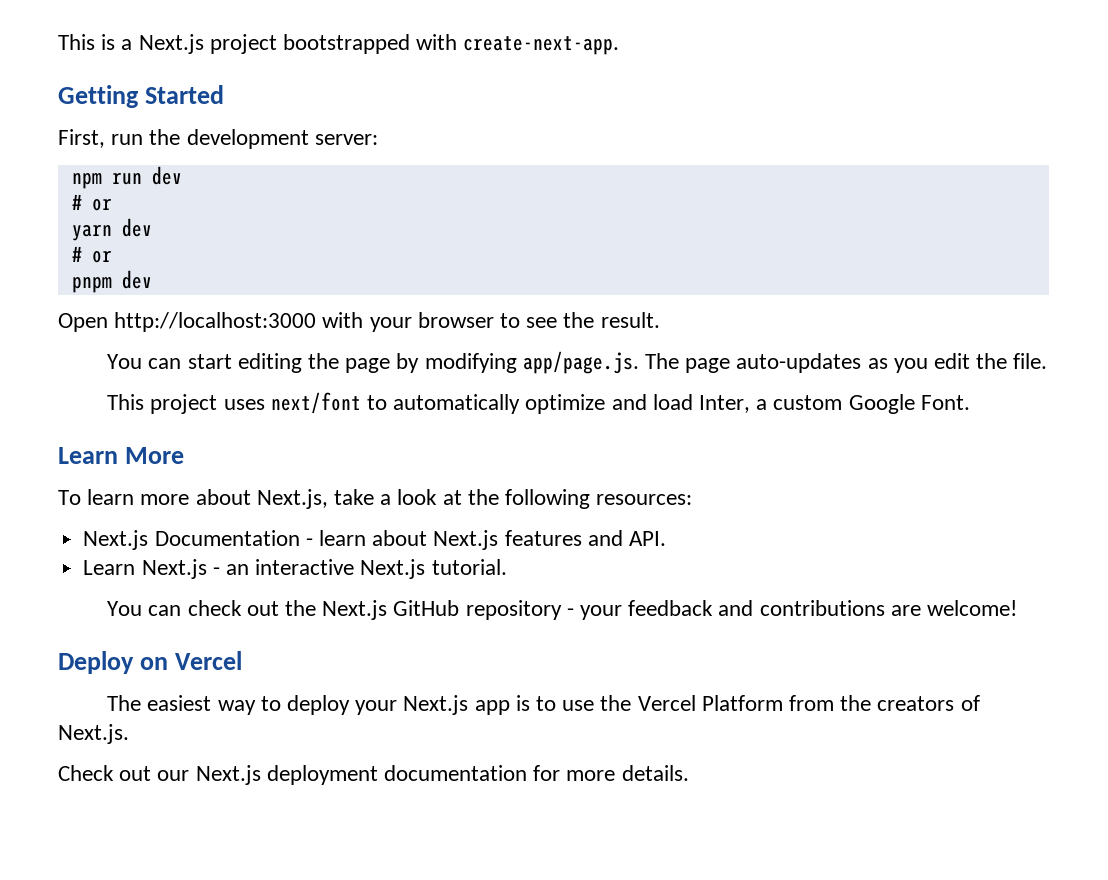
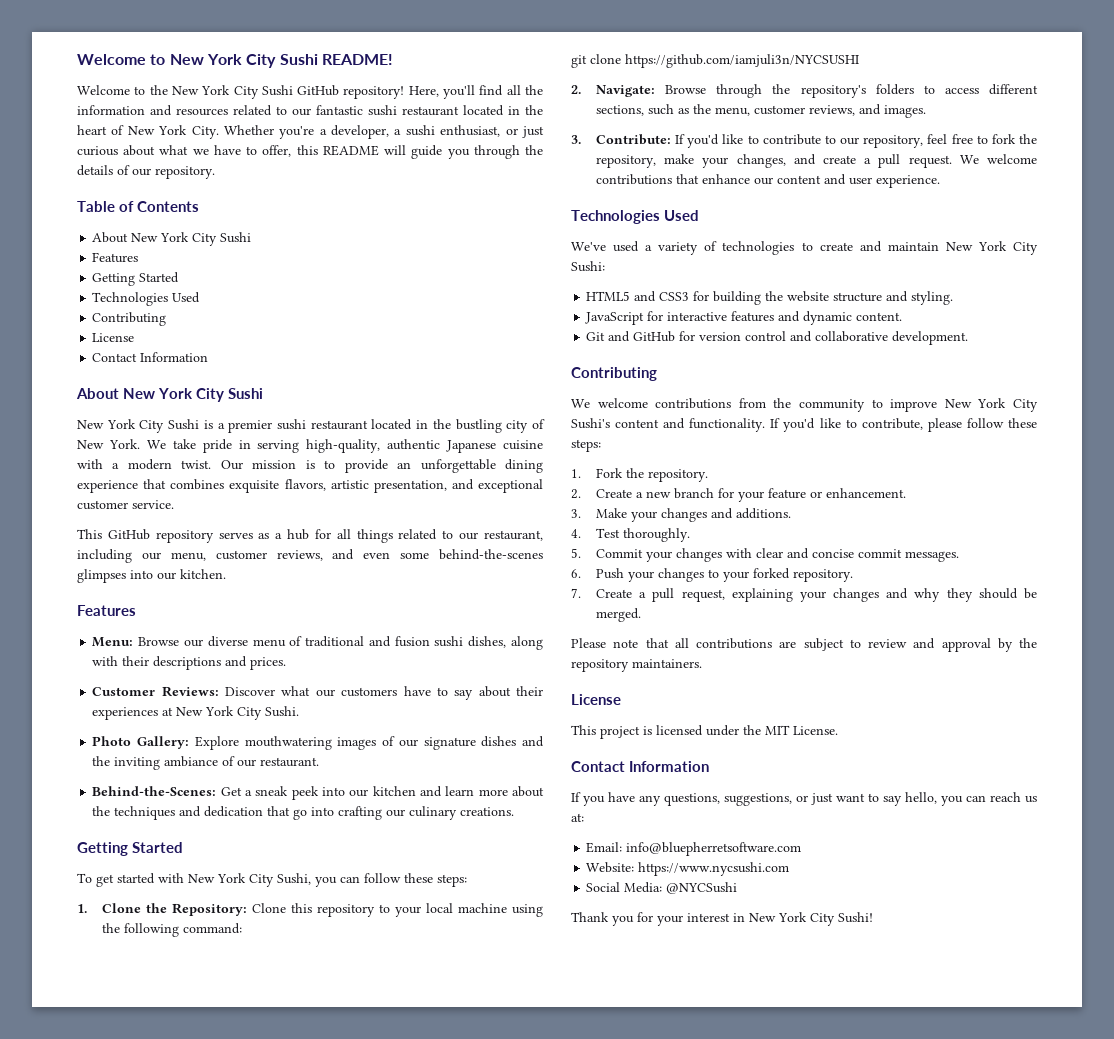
[58,34,620,55] [58,85,224,108] [58,129,378,149] [71,166,182,189] [71,194,112,211] [71,218,152,241] [71,246,112,263] [71,270,152,293] [58,312,660,332] [107,351,1048,374] [107,392,970,414] [58,447,184,464] [58,489,693,509] [83,530,666,550] [83,559,507,579] [107,600,1018,620] [58,651,242,674] [107,695,980,715] [58,724,129,744] [58,765,689,785] This is a Next.js project bootstrapped with create-next-app. // Getting Started // First, run the development server: // npm run dev // # or // yarn dev // # or // pnpm dev // Open http://localhost:3000 with your browser to see the result. // You can start editing the page by modifying app/page.js. The page auto-updates as you edit the file. // This project uses next/font to automatically optimize and load Inter, a custom Google Font. // Learn More // To learn more about Next.js, take a look at the following resources: // Next.js Documentation - learn about Next.js features and API. // Learn Next.js - an interactive Next.js tutorial. // You can check out the Next.js GitHub repository - your feedback and contributions are welcome! // Deploy on Vercel // The easiest way to deploy your Next.js app is to use the Vercel Platform from the creators of Next.js. // Check out our Next.js deployment documentation for more details. -> [77,54,393,68] [77,85,544,99] [77,105,543,116] [77,125,544,139] [77,145,543,159] [77,165,215,179] [77,201,199,212] [92,232,252,246] [92,252,139,263] [92,272,180,286] [92,292,201,306] [92,312,167,326] [92,333,135,342] [92,352,209,362] [76,388,263,402] [77,419,545,433] [77,439,543,453] [77,459,543,473] [77,479,543,493] [77,500,174,510] [77,529,543,543] [77,549,543,563] [77,569,226,583] [77,605,136,616] [92,636,544,650] [92,656,287,670] [92,686,544,700] [92,706,300,720] [92,736,545,750] [92,756,320,770] [92,786,544,800] [92,806,515,820] [77,842,183,856] [77,873,467,887] [77,903,543,917] [101,923,242,937] [571,54,859,68] [571,84,1038,98] [595,104,926,118] [571,134,1037,148] [595,154,1037,168] [595,174,940,188] [571,210,699,224] [571,241,1038,255] [571,261,605,272] [586,291,954,305] [585,311,903,325] [586,331,969,345] [571,367,657,381] [571,398,1038,412] [571,418,1037,432] [571,439,601,452] [571,468,708,482] [571,488,906,502] [571,508,791,522] [571,528,690,542] [571,548,959,562] [571,568,853,582] [571,588,1037,602] [595,608,641,622] [571,638,1037,652] [571,659,702,672] [571,694,621,705] [571,725,838,739] [571,761,709,772] [571,792,1037,806] [571,813,584,822] [586,842,802,856] [586,862,790,876] [586,882,738,894] [571,912,873,926] Welcome to New York City Sushi README! // Welcome to the New York City Sushi GitHub repository! Here, you'll find all the information and resources related to our fantastic sushi restaurant located in the heart of New York City. Whether you're a developer, a sushi enthusiast, or just curious about what we have to offer, this README will guide you through the details of our repository. // Table of Contents // About New York City Sushi // Features // Getting Started // Technologies Used // Contributing // License // Contact Information // About New York City Sushi // New York City Sushi is a premier sushi restaurant located in the bustling city of New York. We take pride in serving high-quality, authentic Japanese cuisine with a modern twist. Our mission is to provide an unforgettable dining experience that combines exquisite flavors, artistic presentation, and exceptional customer service. // This GitHub repository serves as a hub for all things related to our restaurant, including our menu, customer reviews, and even some behind-the-scenes glimpses into our kitchen. // Features // Menu: Browse our diverse menu of traditional and fusion sushi dishes, along with their descriptions and prices. // Customer Reviews: Discover what our customers have to say about their experiences at New York City Sushi. // Photo Gallery: Explore mouthwatering images of our signature dishes and the inviting ambiance of our restaurant. // Behind-the-Scenes: Get a sneak peek into our kitchen and learn more about the techniques and dedication that go into crafting our culinary creations. // Getting Started // To get started with New York City Sushi, you can follow these steps: // 1. Clone the Repository: Clone this repository to your local machine using the following command: // git clone https://github.com/iamjuli3n/NYCSUSHI // 2. Navigate: Browse through the repository's folders to access different sections, such as the menu, customer reviews, and images. // 3. Contribute: If you'd like to contribute to our repository, feel free to fork the repository, make your changes, and create a pull request. We welcome contributions that enhance our content and user experience. // Technologies Used // We've used a variety of technologies to create and maintain New York City Sushi: // HTML5 and CSS3 for building the website structure and styling. // JavaScript for interactive features and dynamic content. // Git and GitHub for version control and collaborative development. // Contributing // We welcome contributions from the community to improve New York City Sushi's content and functionality. If you'd like to contribute, please follow these steps: // 1. Fork the repository. // 2. Create a new branch for your feature or enhancement. // 3. Make your changes and additions. // 4. Test thoroughly. // 5. Commit your changes with clear and concise commit messages. // 6. Push your changes to your forked repository. // 7. Create a pull request, explaining your changes and why they should be merged. // Please note that all contributions are subject to review and approval by the repository maintainers. // License // This project is licensed under the MIT License. // Contact Information // If you have any questions, suggestions, or just want to say hello, you can reach us at: // Email: info@bluepherretsoftware.com // Website: https://www.nycsushi.com // Social Media: @NYCSushi // Thank you for your interest in New York City Sushi!

